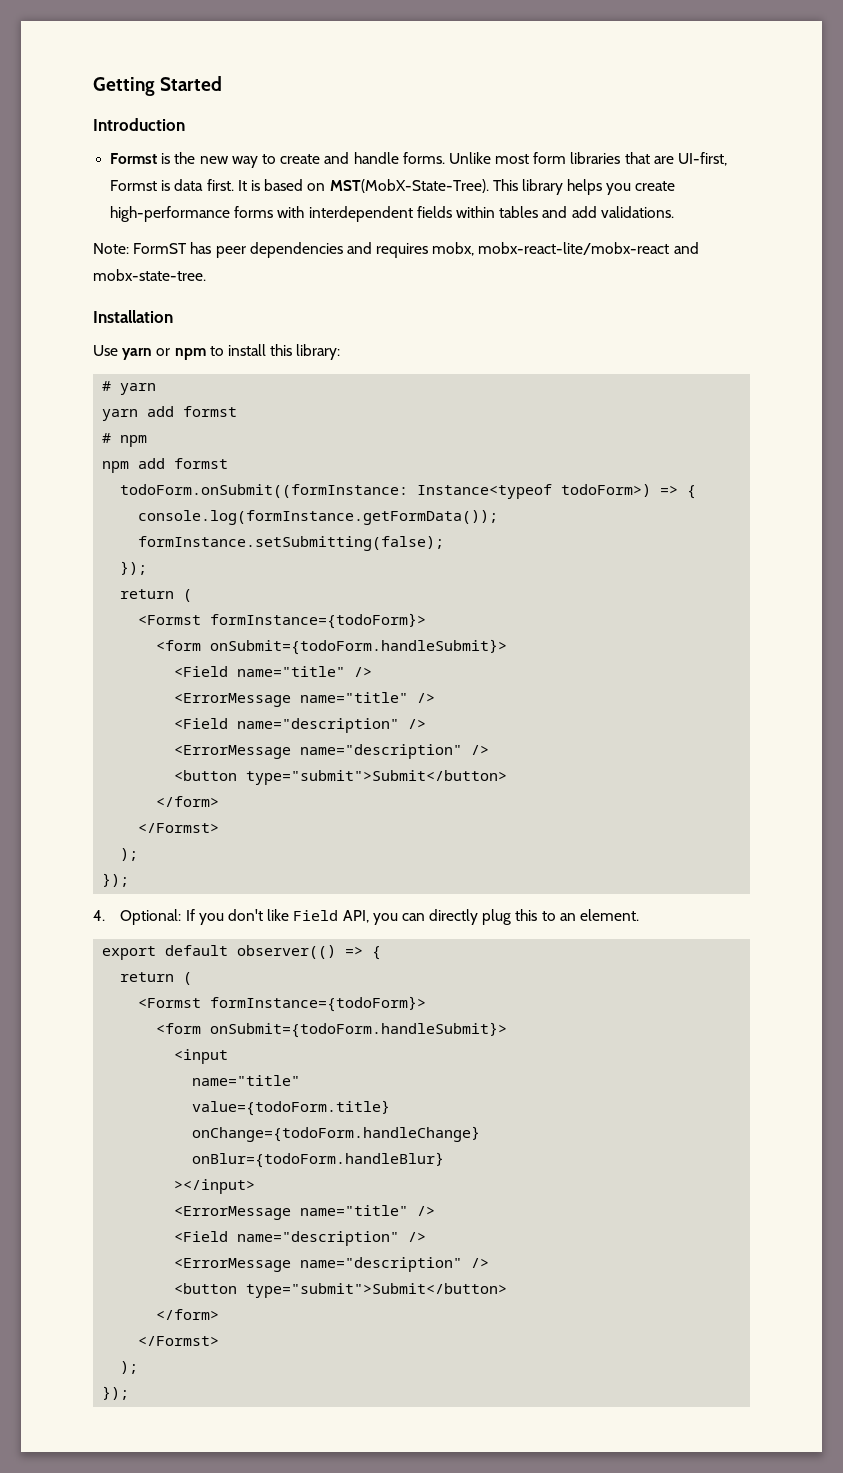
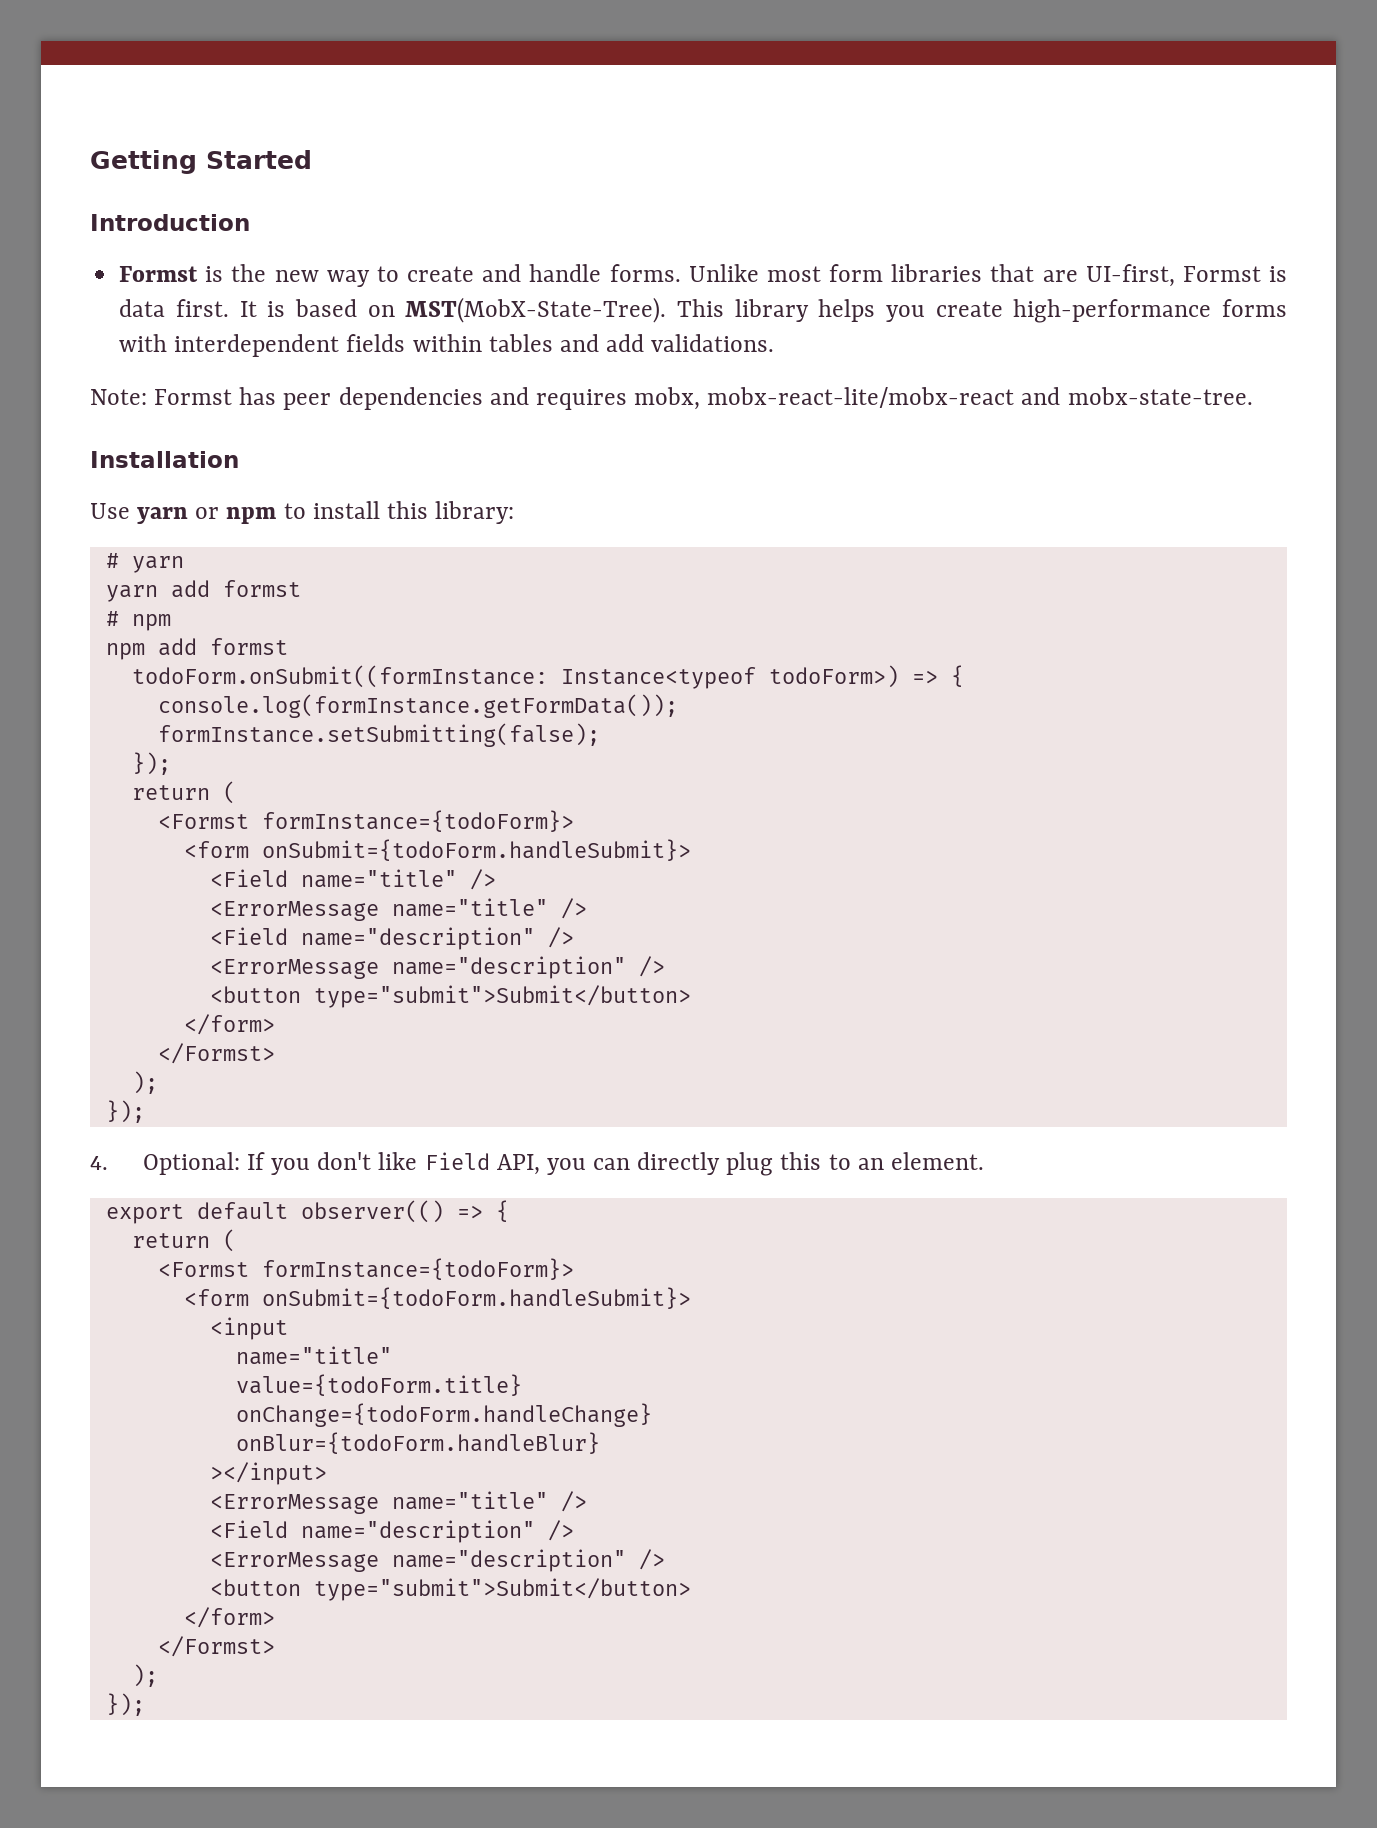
[133,243,188,254] FormST -> [154,389,233,405] Formst

